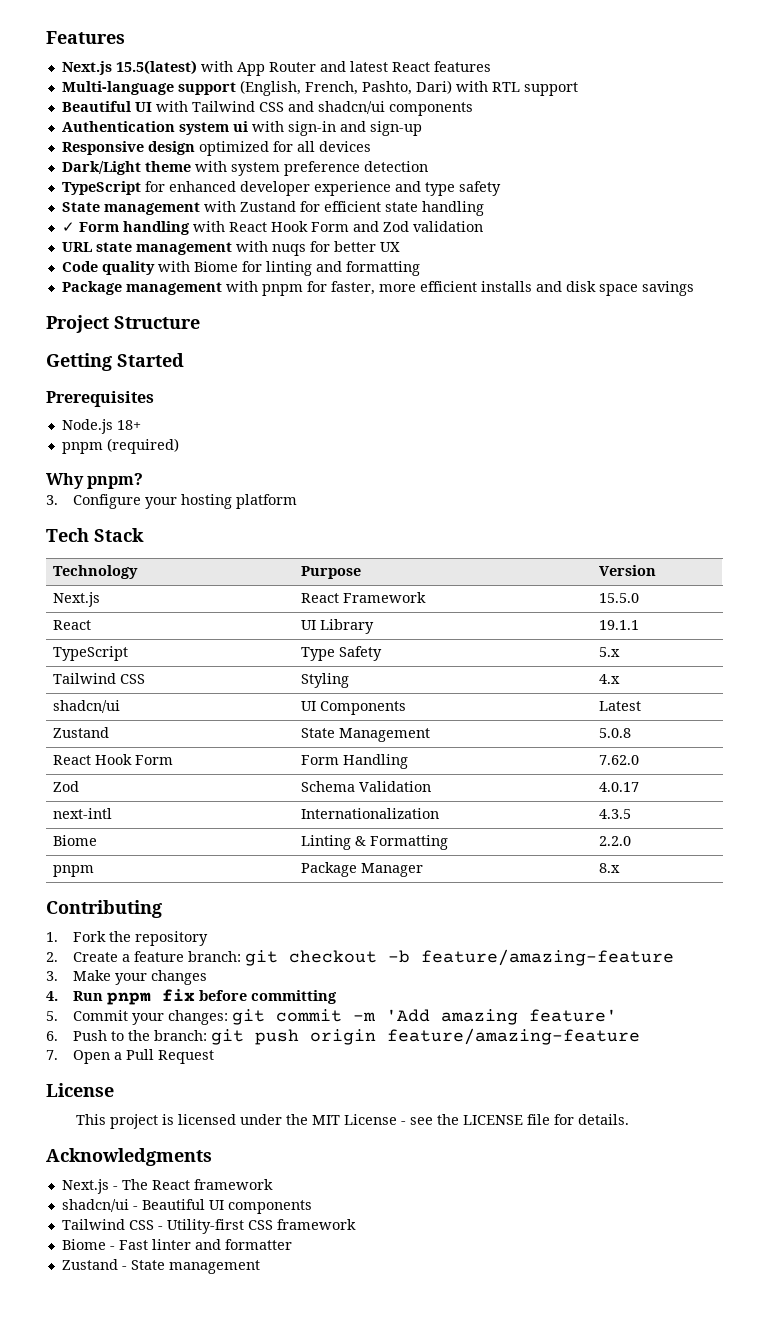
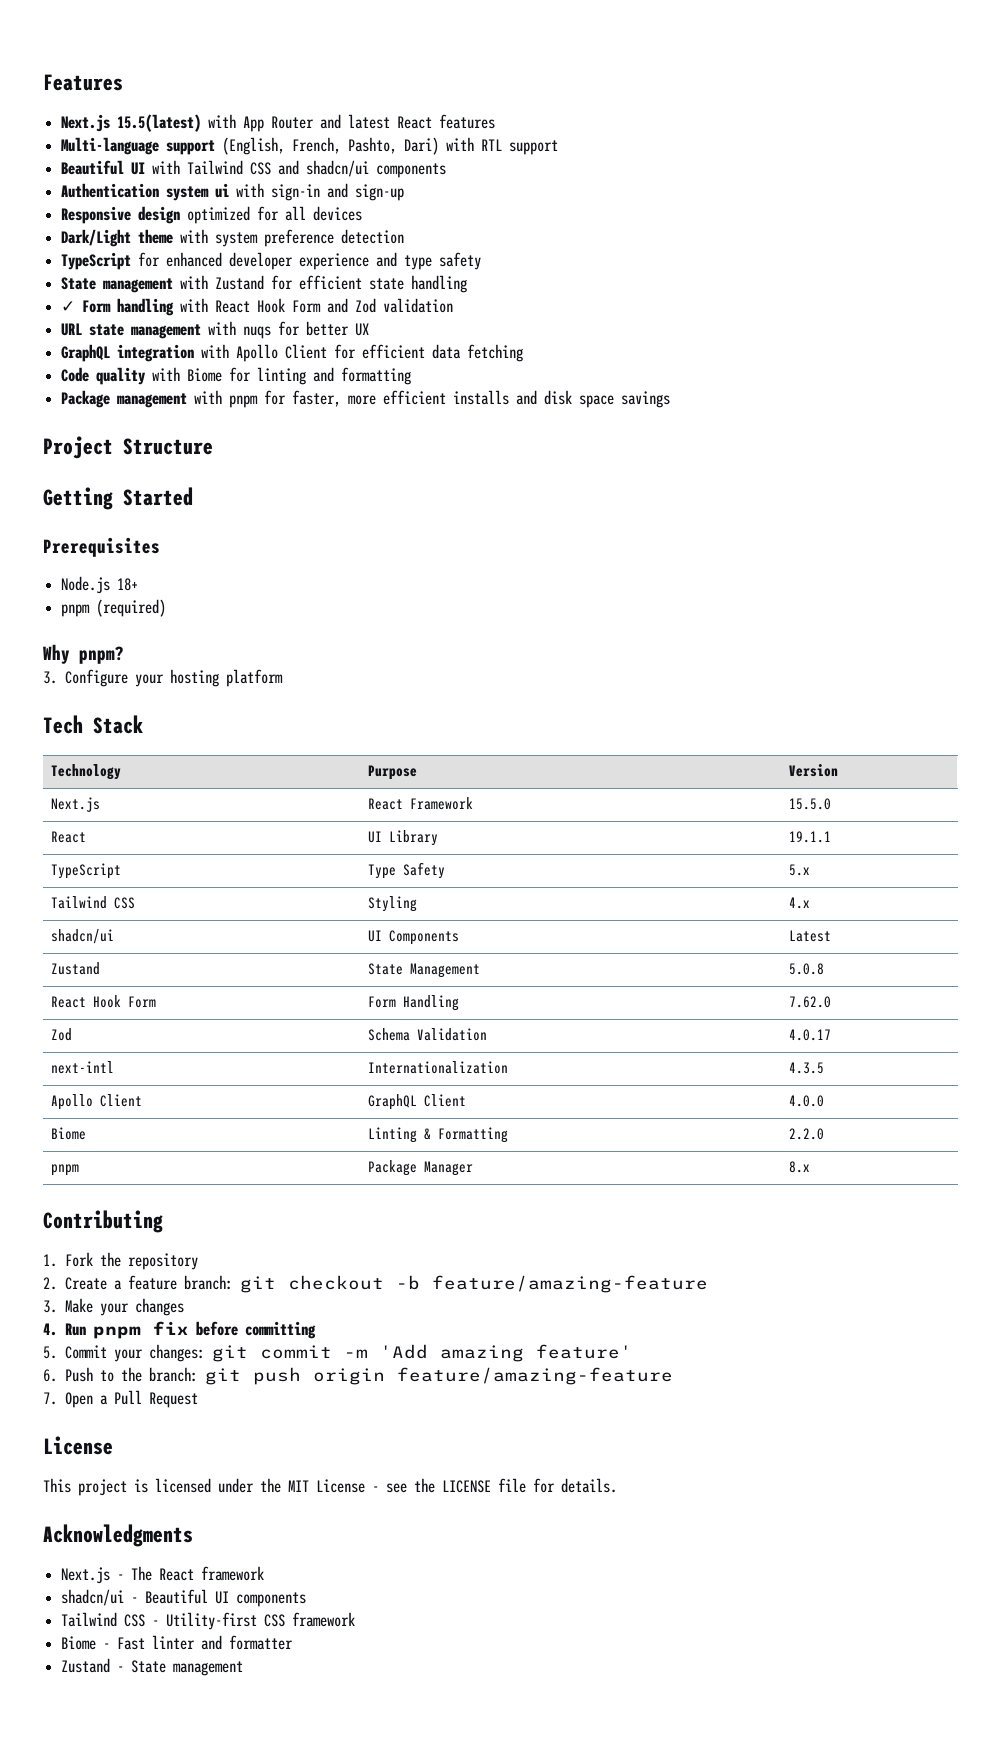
(400, 247) none -> [61,344,524,362] // GraphQL integration with Apollo Client for efficient data fetching
(631, 814) none -> [50,1094,142,1110] [367,1094,466,1110] [788,1095,824,1107] // Apollo Client | GraphQL Client | 4.0.0

